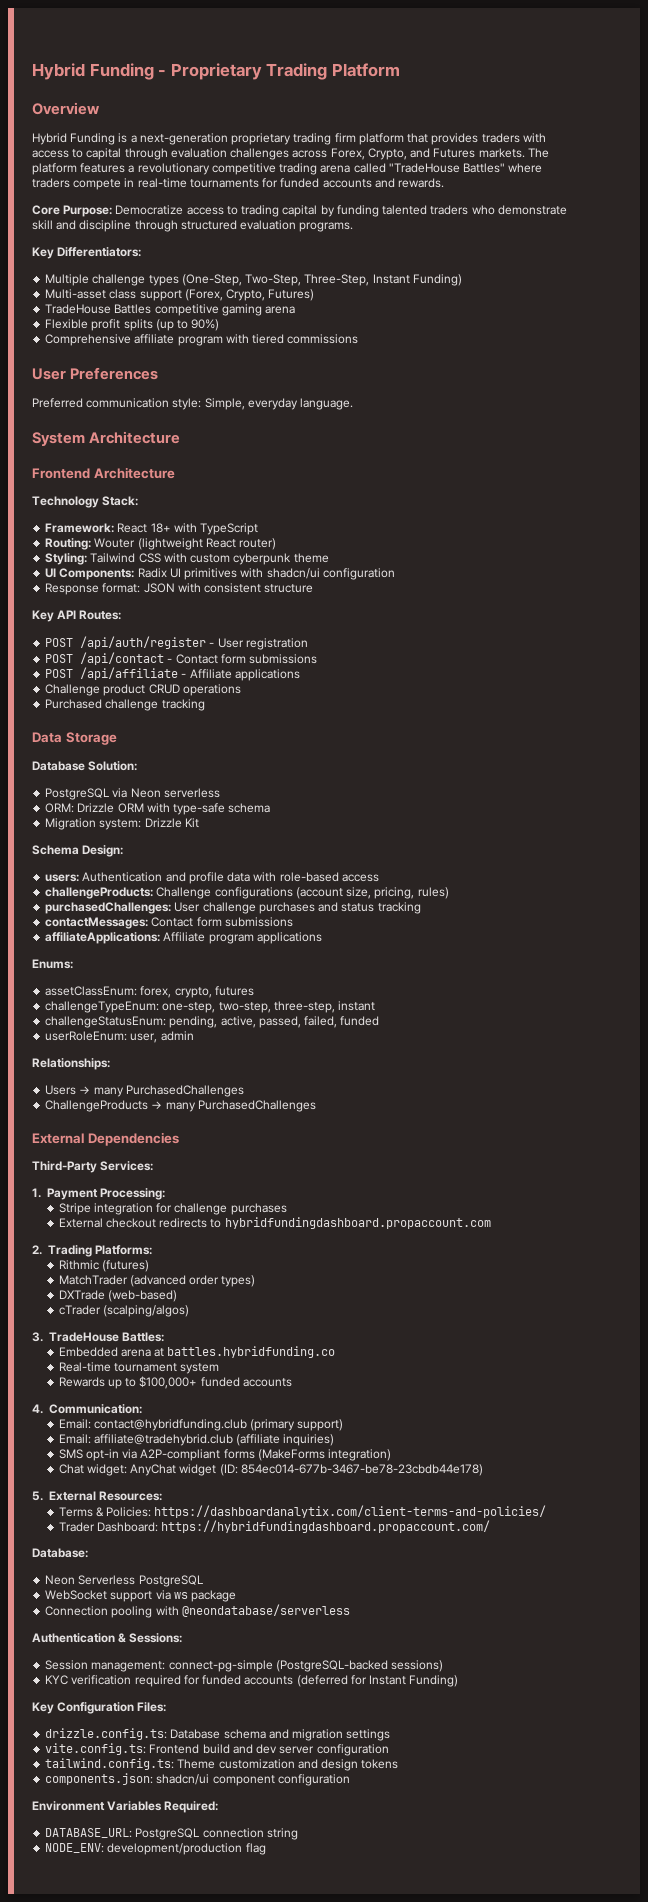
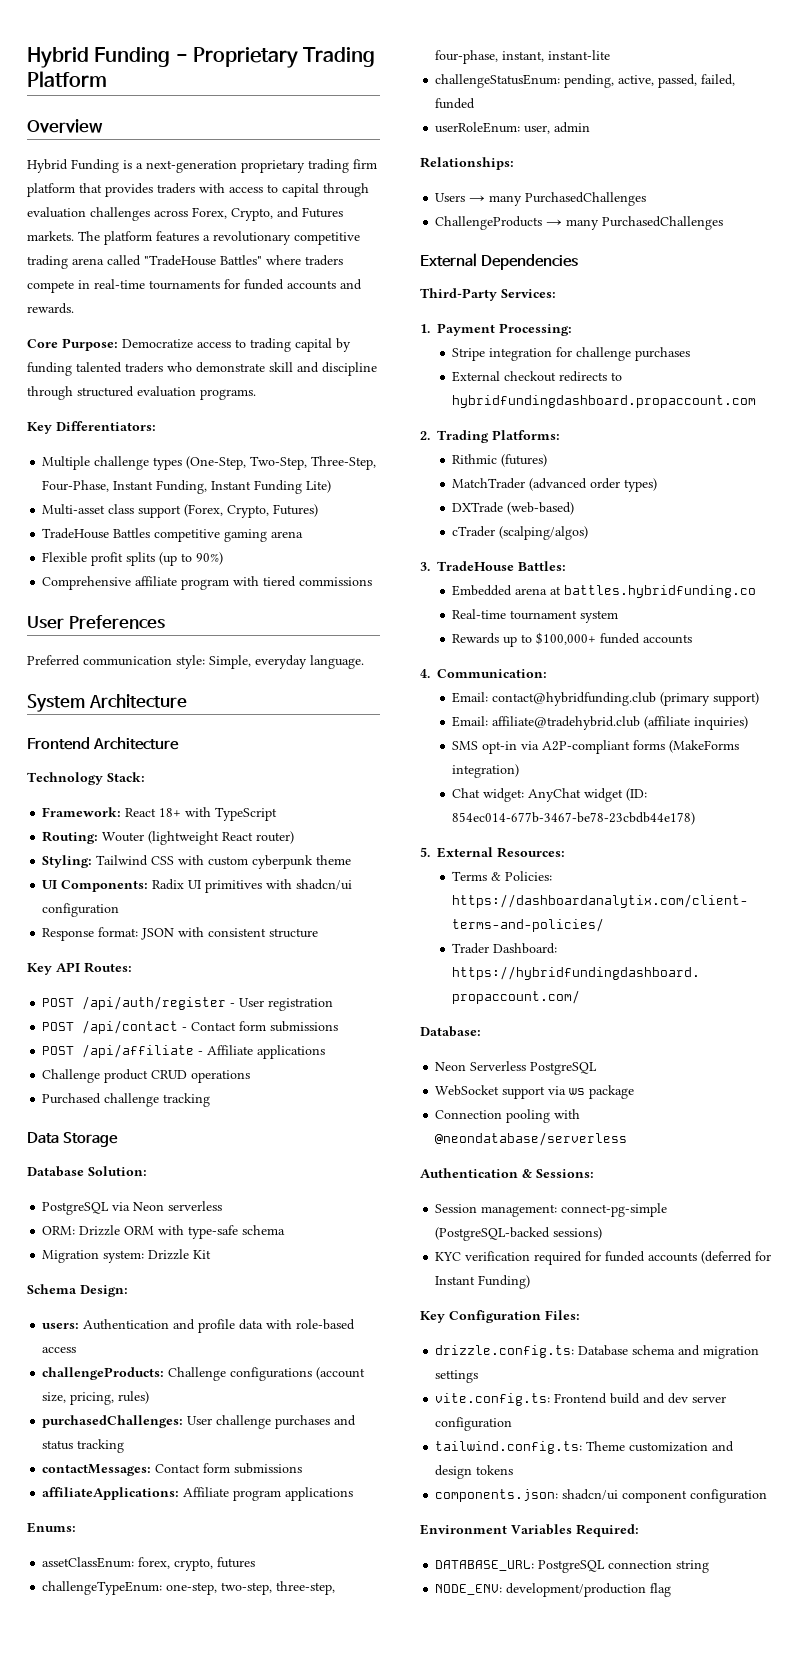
[372,274,462,286] Instant Funding) -> [42,480,332,494] Four-Phase, Instant Funding, Instant Funding Lite)
[338,1001,376,1011] instant -> [435,50,611,64] four-phase, instant, instant-lite

